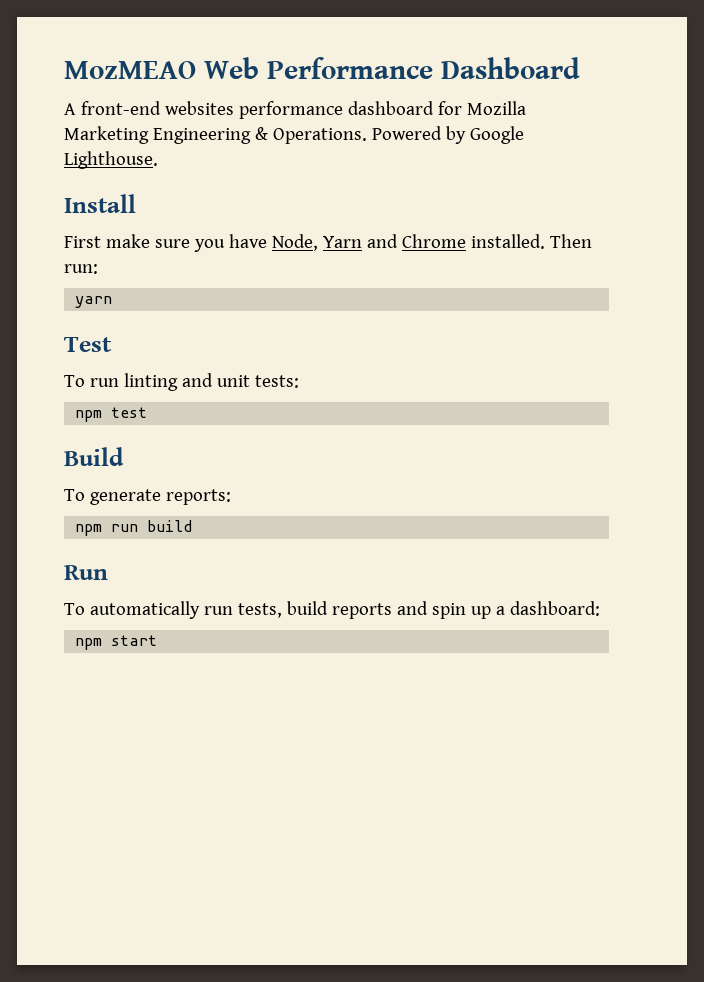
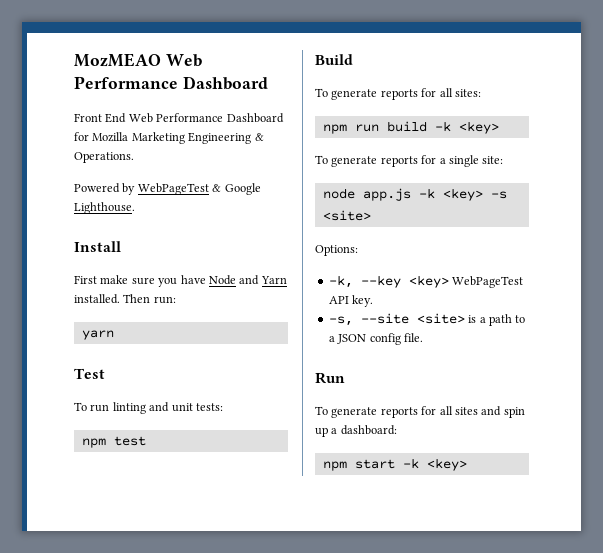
[64,101,434,119] A front-end websites performance dashboard -> [74,113,284,123] Front End Web Performance Dashboard
(367, 136) none -> (134, 157) //
(466, 135) none -> [137,183,222,195] WebPageTest &
[271,234,466,251] Node, Yarn and Chrome -> [208,275,287,285] Node and Yarn
[165,489,231,505] reports: -> [380,88,481,100] reports for all sites:
[64,565,108,580] [64,601,392,619] // Run // To automatically run tests, build reports -> [434,121,499,134] [315,155,504,167] [322,188,507,201] [322,210,371,221] [315,245,358,256] [328,275,524,288] [328,295,374,307] [328,313,526,326] [328,333,423,345] [315,372,345,384] [315,406,478,418] -k <key> // To generate reports for a single site: // node app.js -k <key> -s <site> // Options: // -k, --key <key> WebPageTest API key. // -s, --site <site> is a path to a JSON config file. // Run // To generate reports for all sites
(158, 640) none -> [402,458,467,471] -k <key>

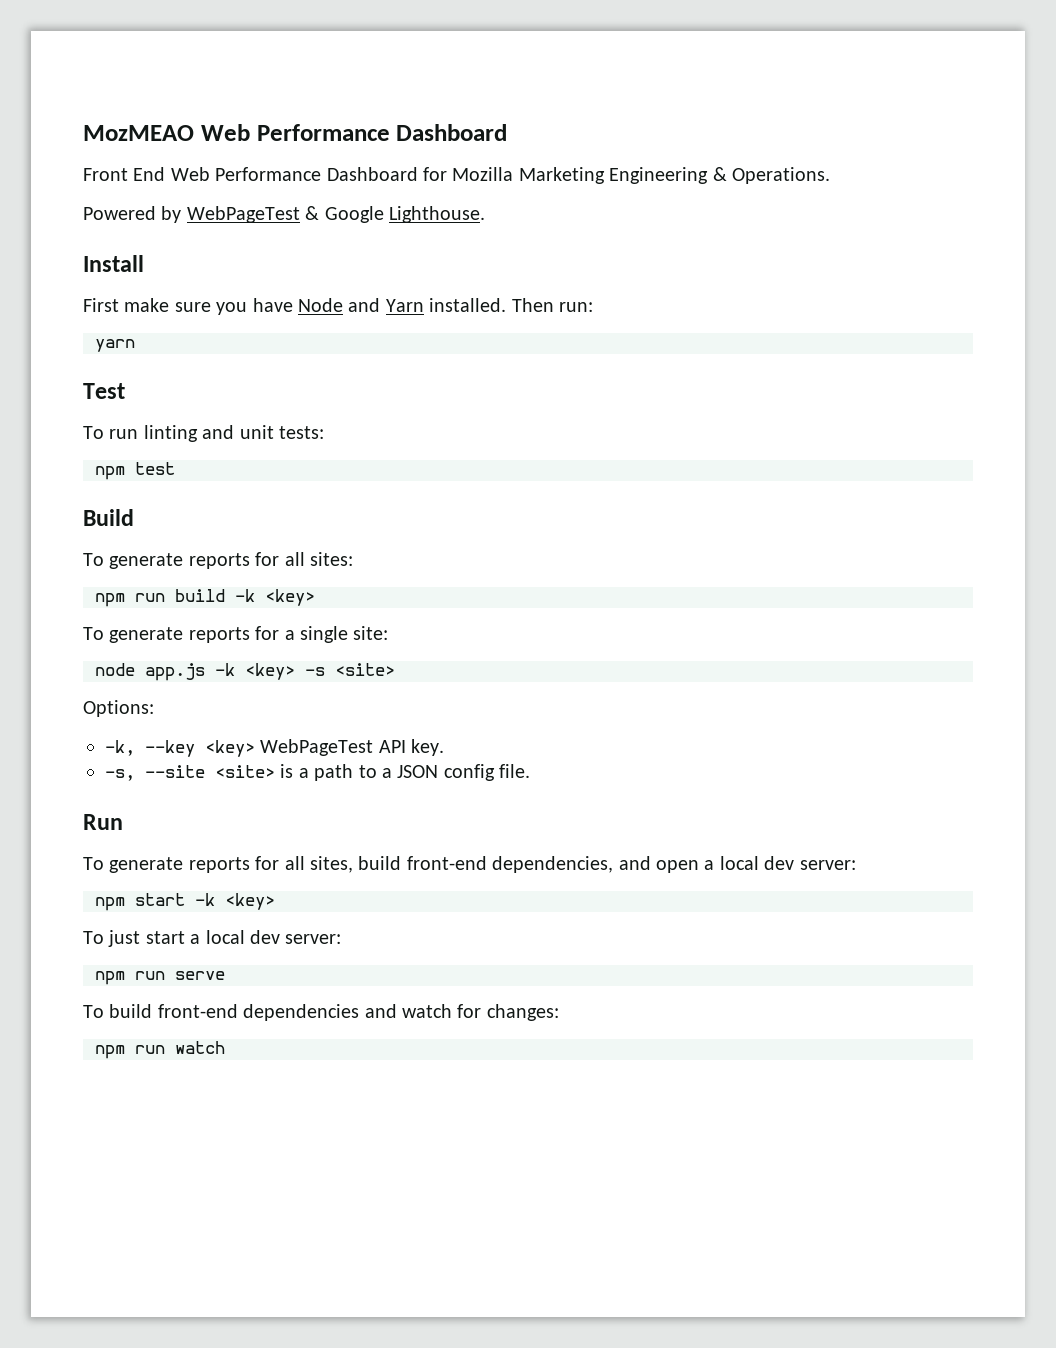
[454,406,525,418] [315,425,397,437] [322,458,467,471] sites and spin up a dashboard: // npm start -k <key> -> [310,856,856,873] [95,893,275,911] [83,930,342,947] [95,971,225,985] [83,1004,559,1021] [95,1041,225,1059] sites, build front-end dependencies, and open a local dev server: // npm start -k <key> // To just start a local dev server: // npm run serve // To build front-end dependencies and watch for changes: // npm run watch

